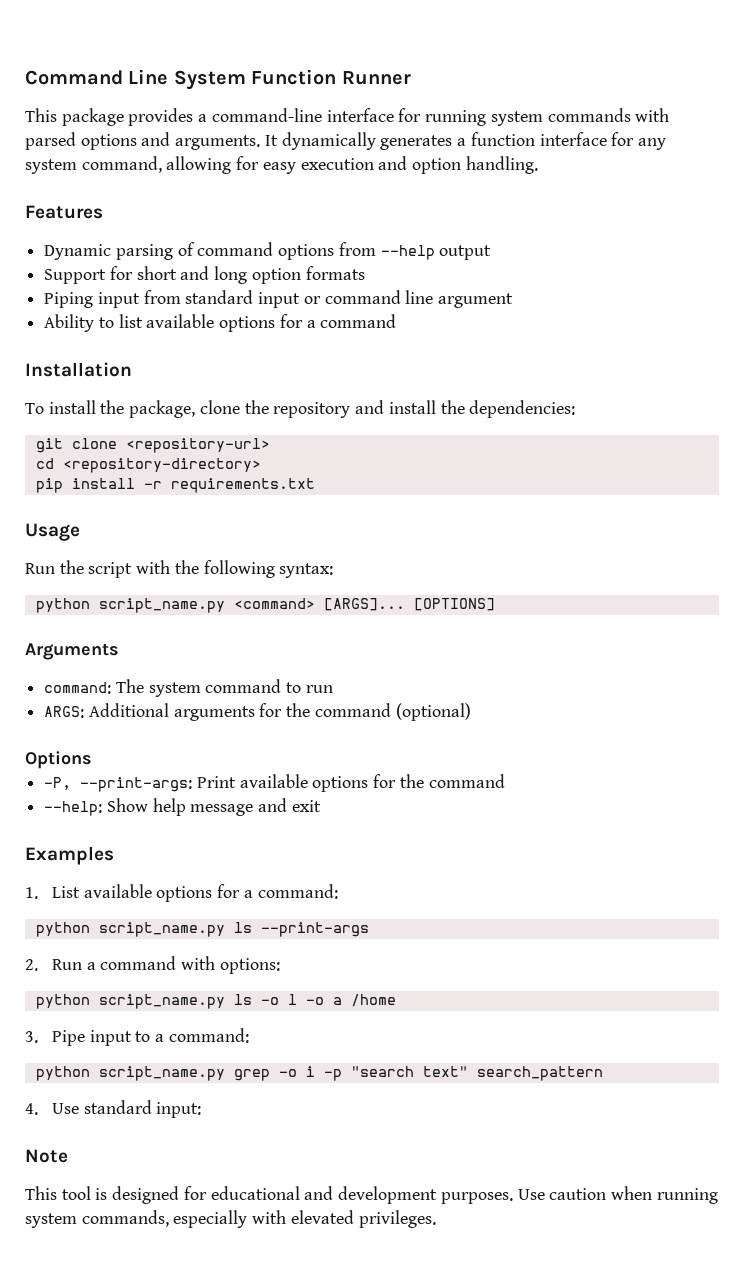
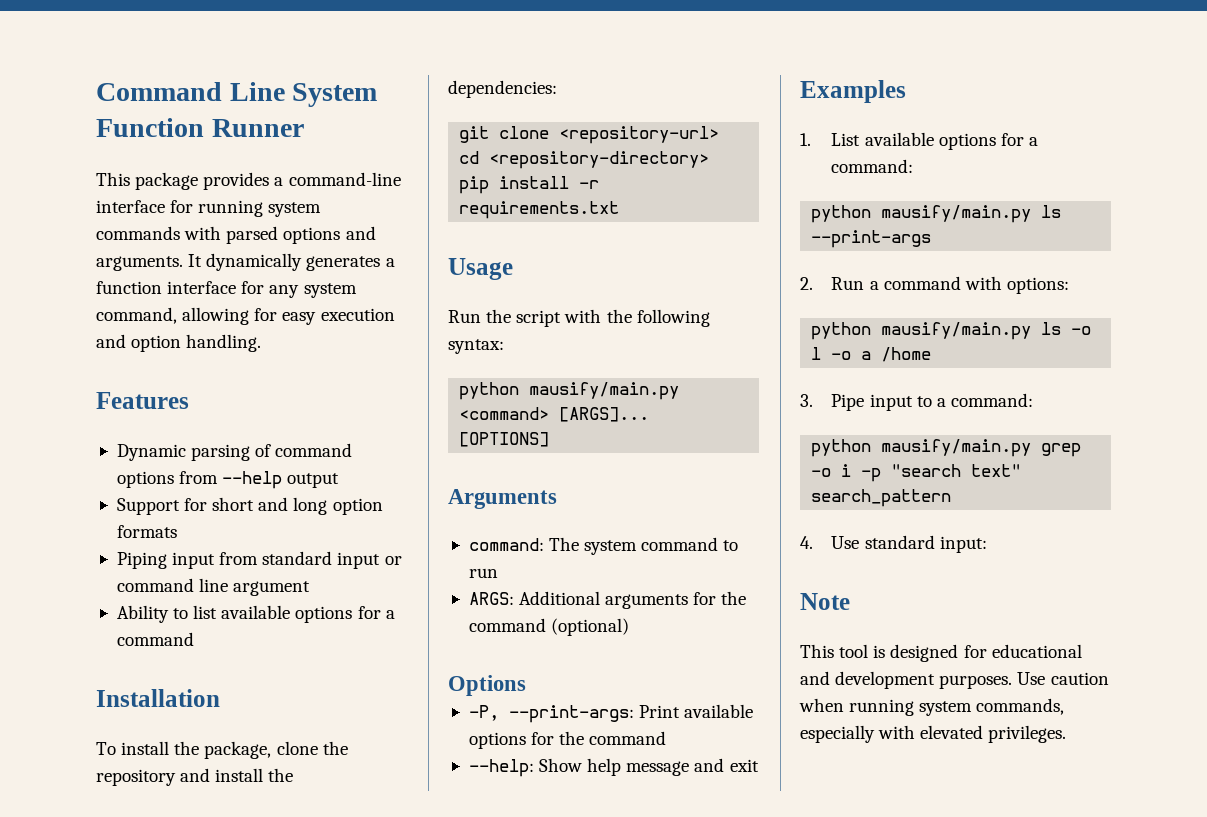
[98,598,225,613] script_name.py -> [529,382,680,400] mausify/main.py
[98,922,225,937] script_name.py -> [881,205,1032,223] mausify/main.py
[98,994,225,1009] script_name.py -> [881,322,1032,340] mausify/main.py
[98,1066,225,1081] script_name.py -> [881,439,1032,457] mausify/main.py

